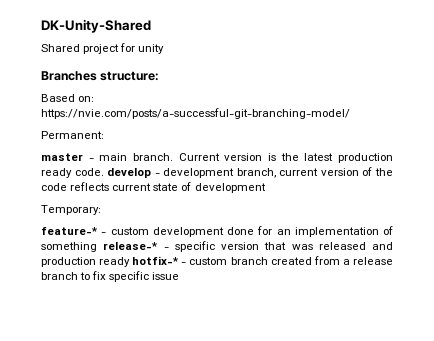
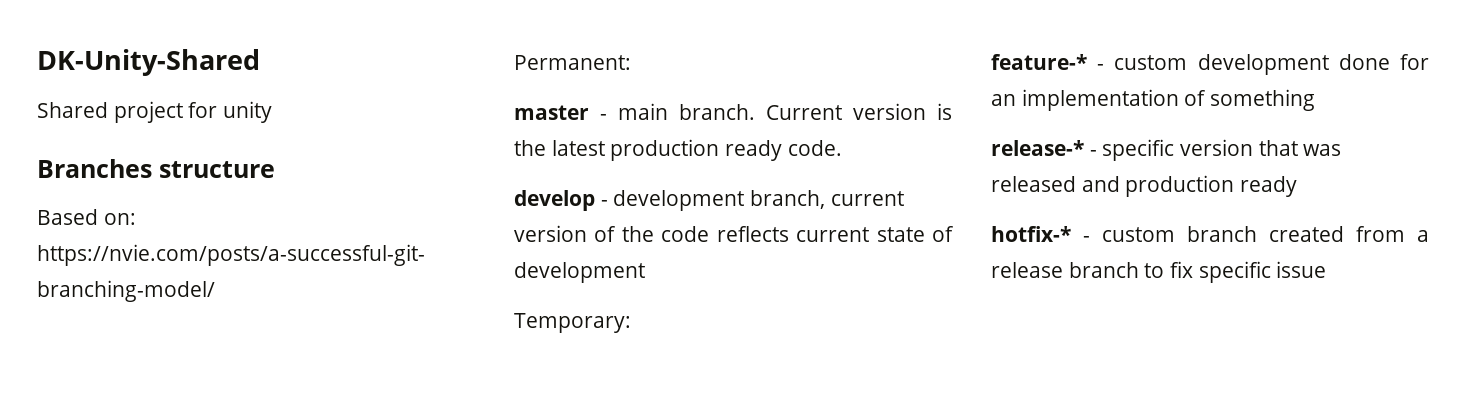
[100,71,160,81] structure: -> [159,161,275,178] structure
(104, 172) none -> (842, 148) //
(97, 247) none -> (1316, 100) //
(131, 262) none -> (1298, 186) //

